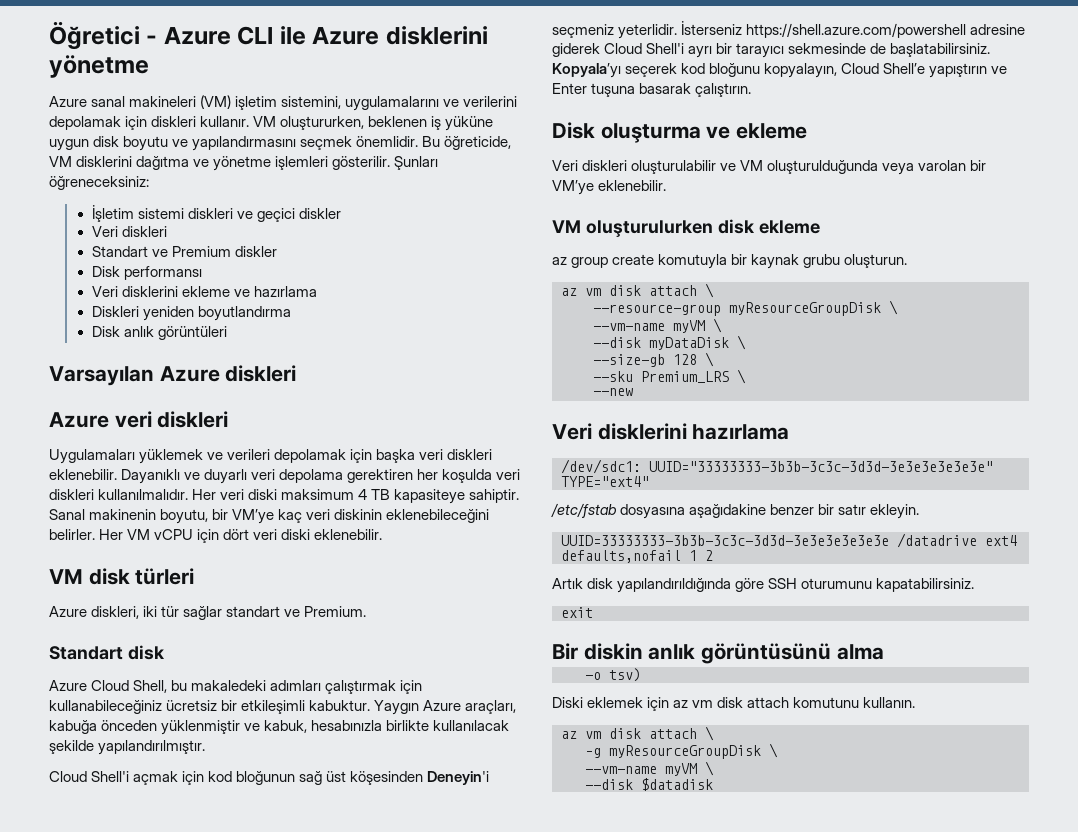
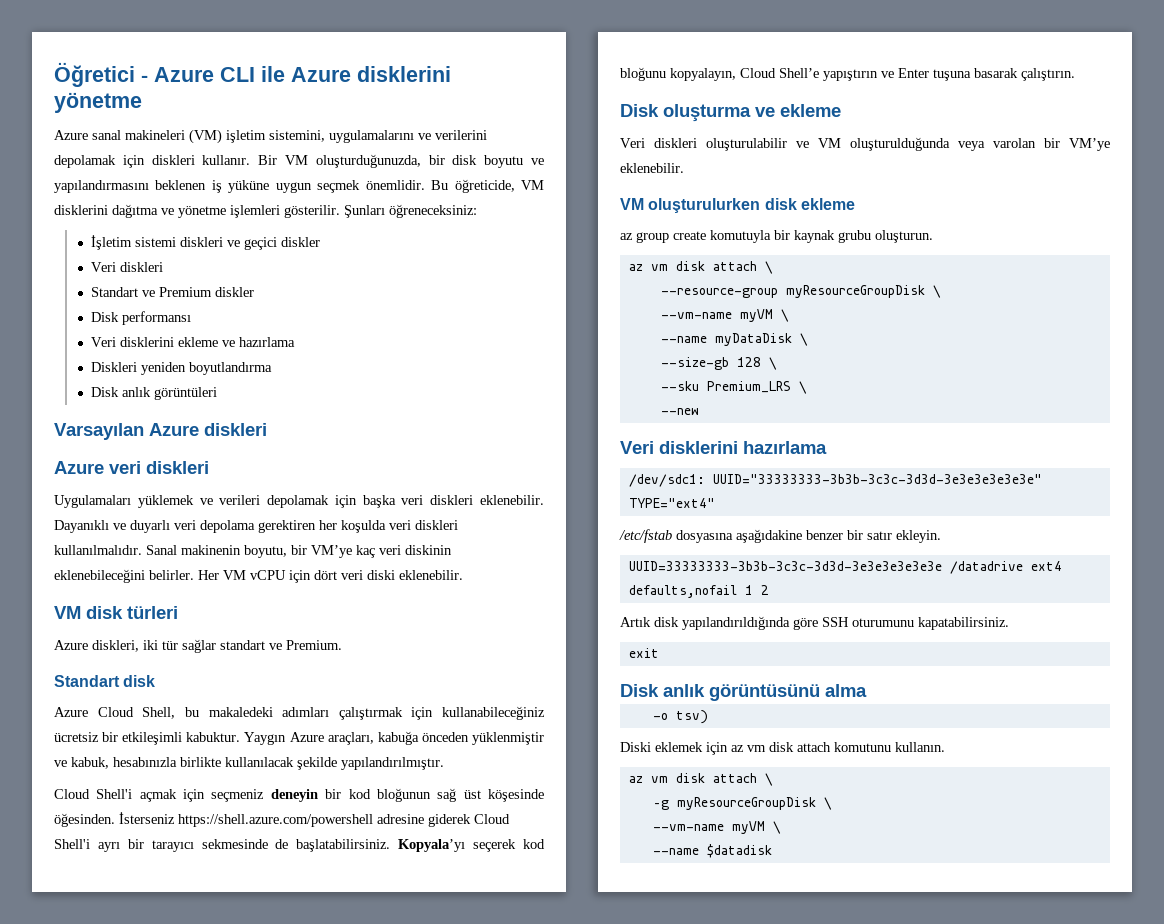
[253,116,494,131] [49,136,297,151] VM oluştururken, beklenen iş yüküne uygun disk boyutu ve yapılandırmasını -> [258,154,544,168] [54,180,312,193] Bir VM oluşturduğunuzda, bir disk boyutu ve yapılandırmasını beklenen iş yüküne uygun
[192,489,520,504] Her veri diski maksimum 4 TB kapasiteye sahiptir. -> (142, 550) none
(205, 778) none -> [211,789,342,802] seçmeniz deneyin bir
[350,771,490,785] [552,24,678,39] köşesinden Deneyin'i seçmeniz yeterlidir. -> [488,789,545,802] [54,813,115,827] köşesinde öğesinden.
[593,337,641,348] --disk -> [660,336,707,343] --name
[552,643,643,660] Bir diskin -> [620,684,659,697] Disk
[585,779,633,790] --disk -> [652,848,699,855] --name

